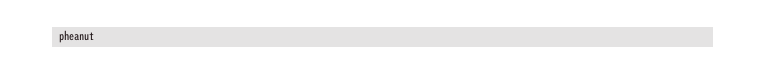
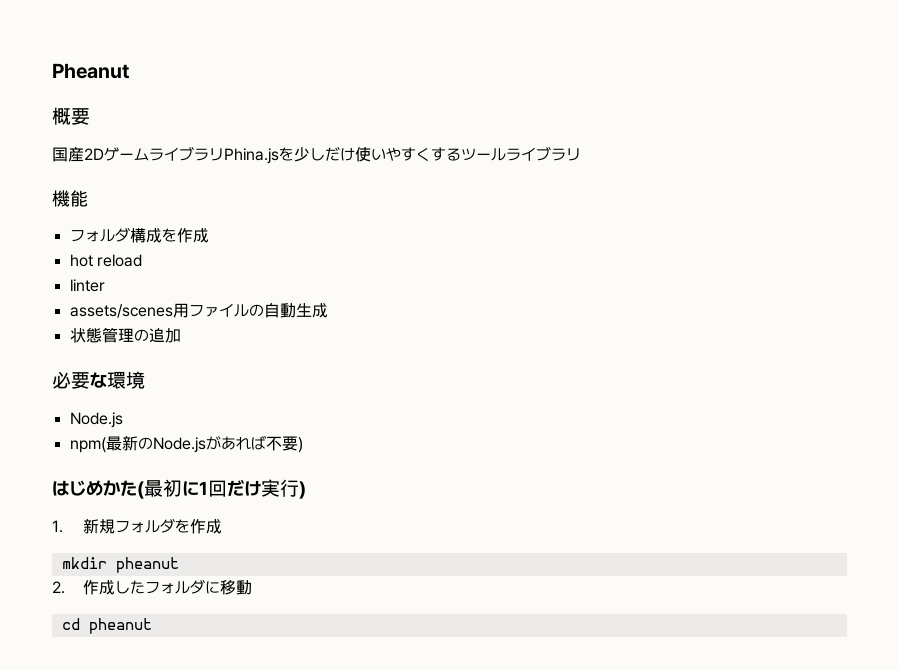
(58, 36) none -> [52,63,129,79] [52,107,90,125] [52,146,581,164] [52,190,88,207] [69,227,209,243] [69,254,142,267] [69,279,105,292] [69,303,328,318] [69,327,181,343] [52,371,145,389] [69,412,123,428] [69,435,303,453] [52,479,306,499] [52,518,223,534] [61,557,179,573] [52,579,253,595] [61,618,80,630] Pheanut // 概要 // 国産2DゲームライブラリPhina.jsを少しだけ使いやすくするツールライブラリ // 機能 // フォルダ構成を作成 // hot reload // linter // assets/scenes用ファイルの自動生成 // 状態管理の追加 // 必要な環境 // Node.js // npm(最新のNode.jsがあれば不要) // はじめかた(最初に1回だけ実行) // 1.新規フォルダを作成 // mkdir pheanut // 2.作成したフォルダに移動 // cd

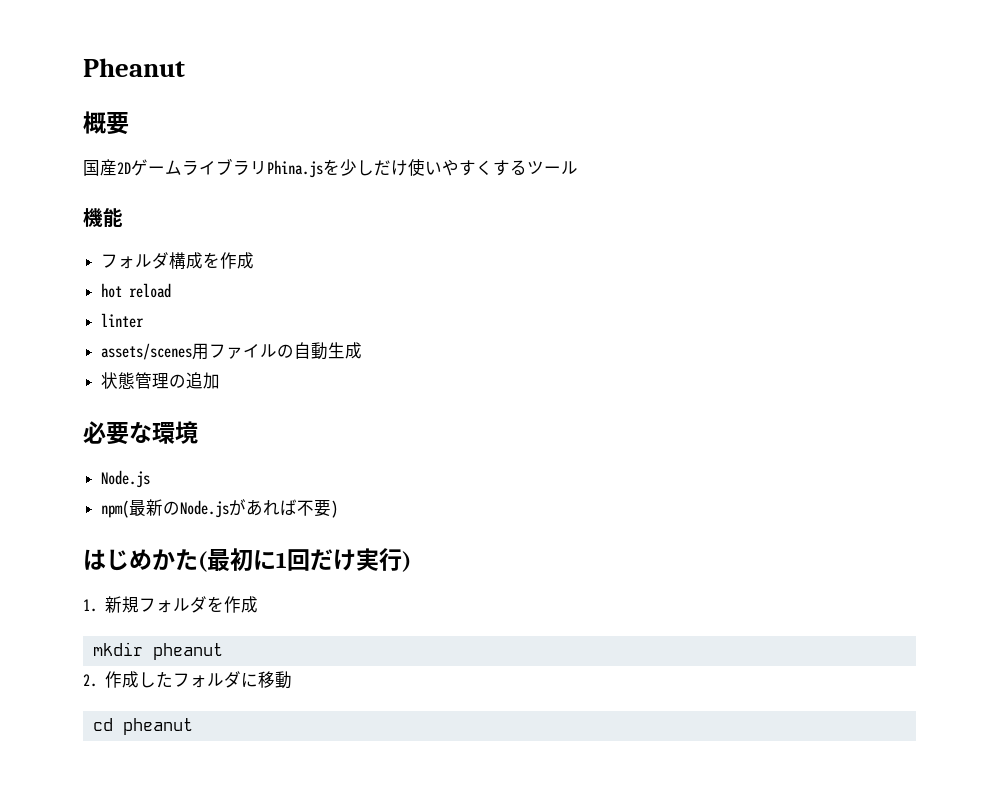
[506,146,581,161] ライブラリ -> (578, 167) none

